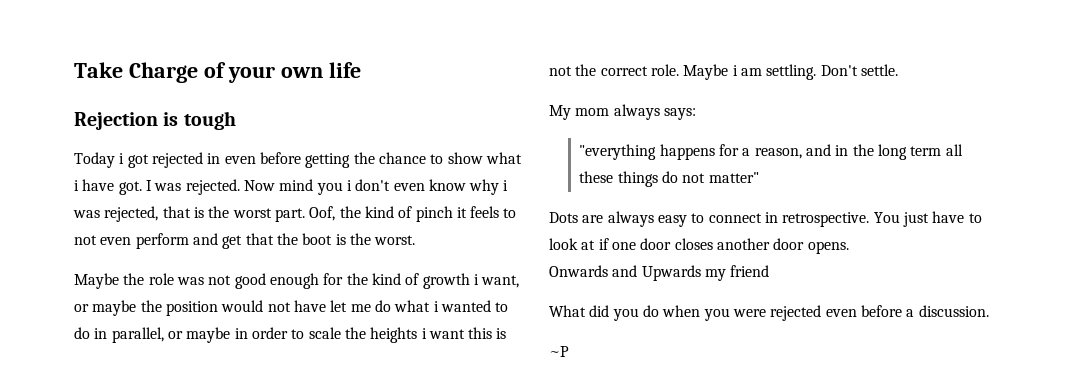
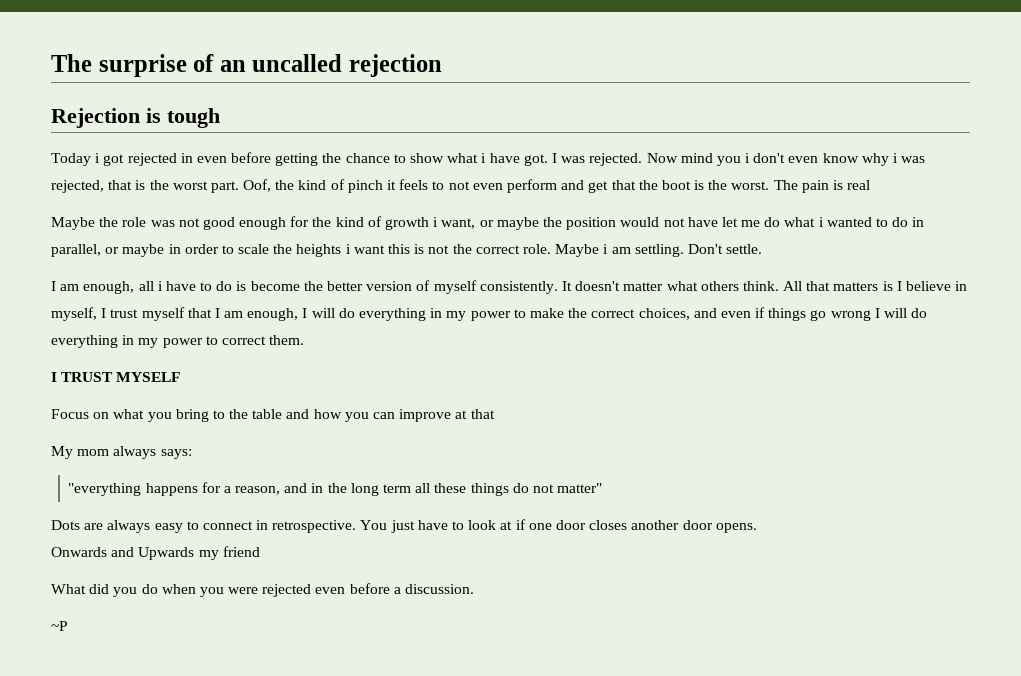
[74,62,361,83] Take Charge of your own life -> [51,54,443,77] The surprise of an uncalled rejection
(416, 240) none -> [773,180,871,193] The pain is real
(898, 70) none -> [51,280,968,294] [51,307,928,321] [51,335,305,348] [51,372,181,382] [51,409,495,422] // I am enough, all i have to do is become the better version of myself consistently. It doesn't matter what others think. All that matters is I believe in myself, I trust myself that I am enough, I will do everything in my power to make the correct choices, and even if things go wrong I will do everything in my power to correct them. // I TRUST MYSELF // Focus on what you bring to the table and how you can improve at that

